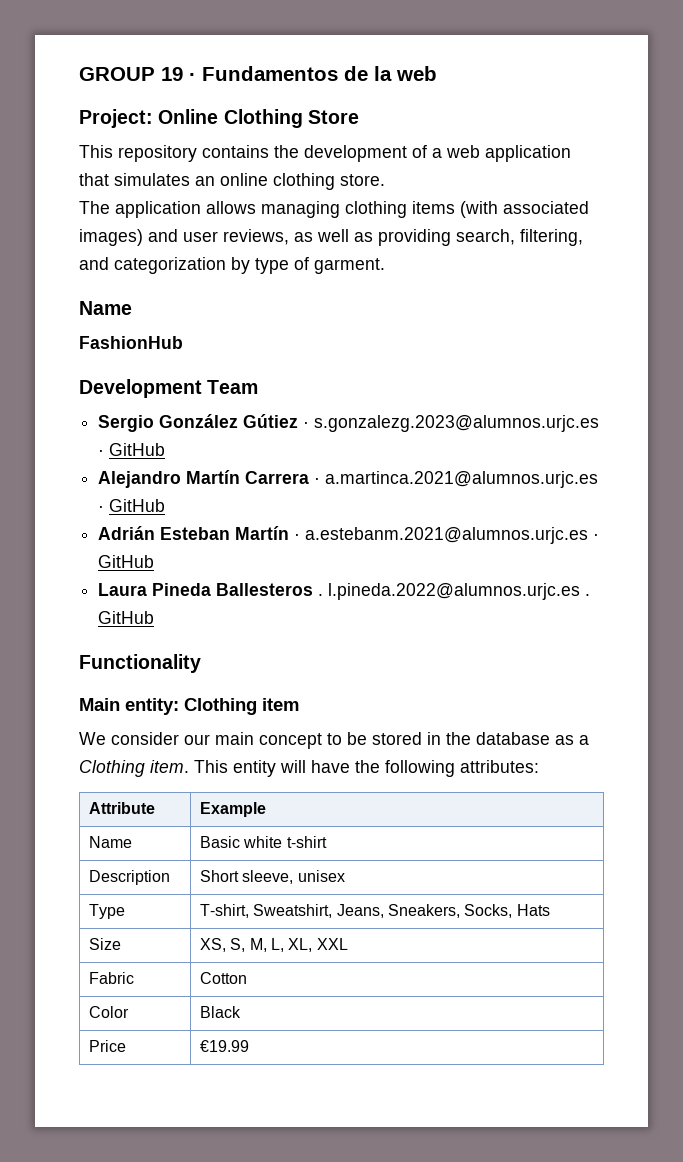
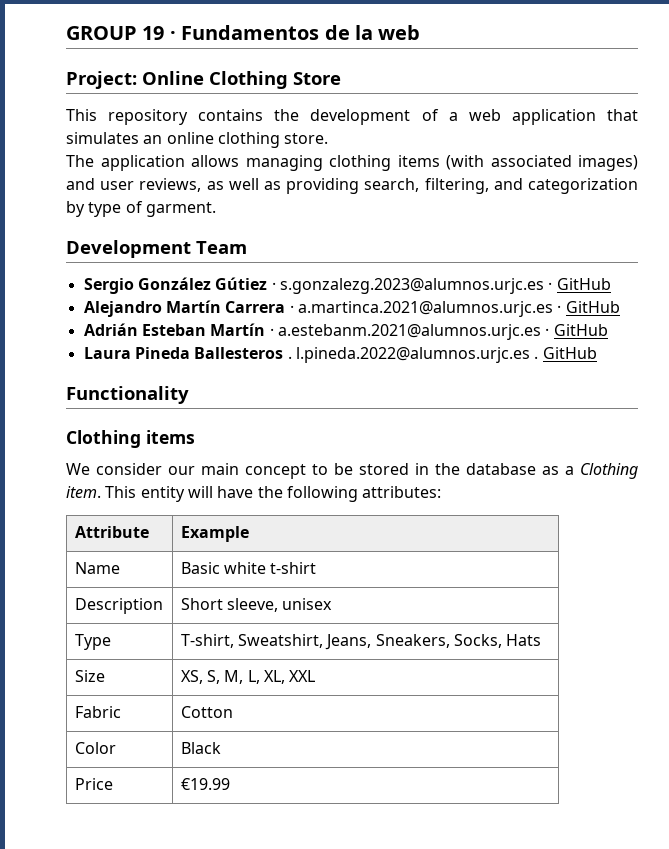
[79,301,132,315] [79,336,183,349] // Name // FashionHub -> (216, 209) none
[79,698,299,715] Main entity: Clothing item -> [66,430,195,448] Clothing items

